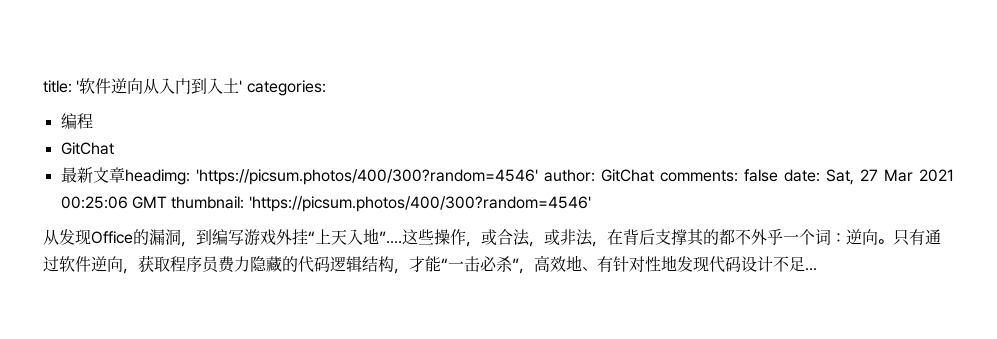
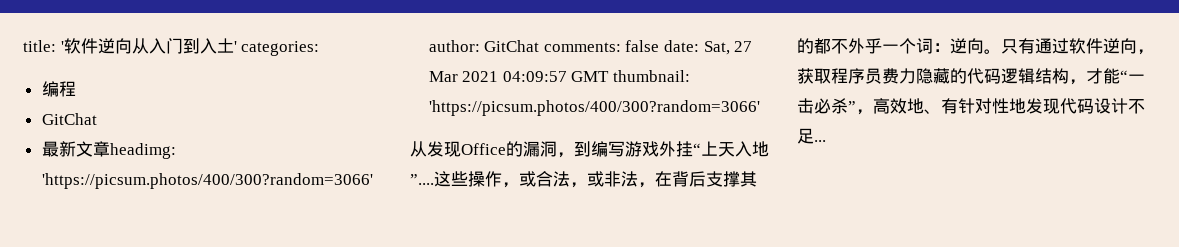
[195,169,538,185] 'https://picsum.photos/400/300?random=4546' -> [41,173,373,189] 'https://picsum.photos/400/300?random=3066'
[60,196,128,209] 00:25:06 -> [502,71,567,82] 04:09:57
[248,196,591,212] 'https://picsum.photos/400/300?random=4546' -> [428,100,760,116] 'https://picsum.photos/400/300?random=3066'

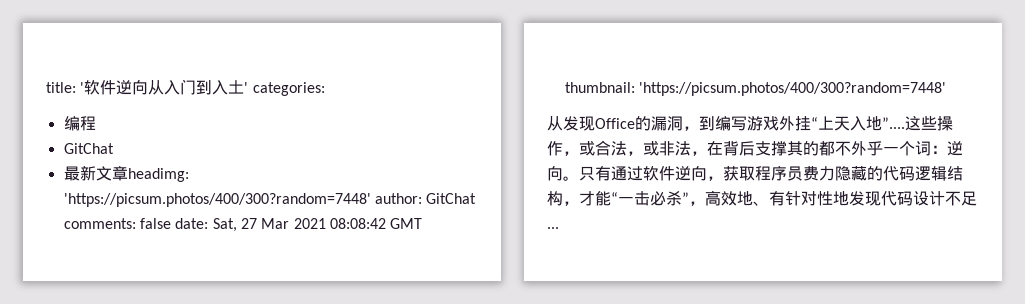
[41,173,373,189] 'https://picsum.photos/400/300?random=3066' -> [63,193,371,207] 'https://picsum.photos/400/300?random=7448'
[502,71,567,82] 04:09:57 -> [329,218,386,229] 08:08:42
[428,100,760,116] 'https://picsum.photos/400/300?random=3066' -> [638,82,946,96] 'https://picsum.photos/400/300?random=7448'

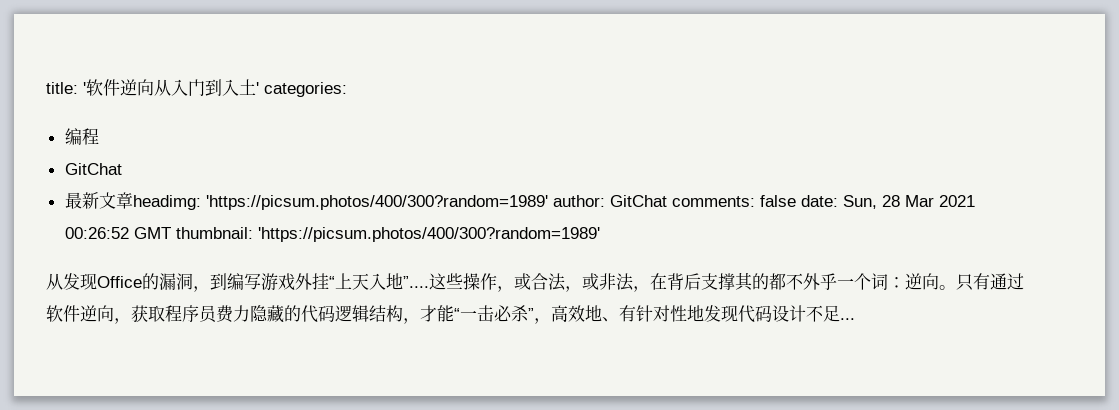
[63,193,371,207] 'https://picsum.photos/400/300?random=7448' -> [205,195,548,210] 'https://picsum.photos/400/300?random=1989'
[212,218,257,232] Sat, 27 -> [842,195,900,209] Sun, 28
[329,218,386,229] 08:08:42 -> [64,227,129,239] 00:26:52
[638,82,946,96] 'https://picsum.photos/400/300?random=7448' -> [257,227,600,242] 'https://picsum.photos/400/300?random=1989'

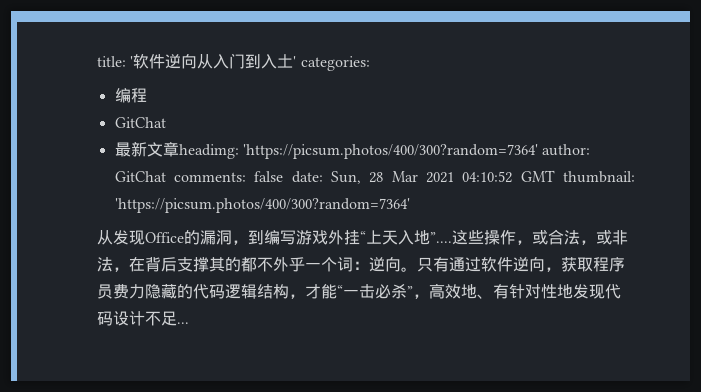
[205,195,548,210] 'https://picsum.photos/400/300?random=1989' -> [242,144,538,159] 'https://picsum.photos/400/300?random=7364'
[64,227,129,239] 00:26:52 -> [462,171,513,183] 04:10:52
[257,227,600,242] 'https://picsum.photos/400/300?random=1989' -> [114,198,410,213] 'https://picsum.photos/400/300?random=7364'

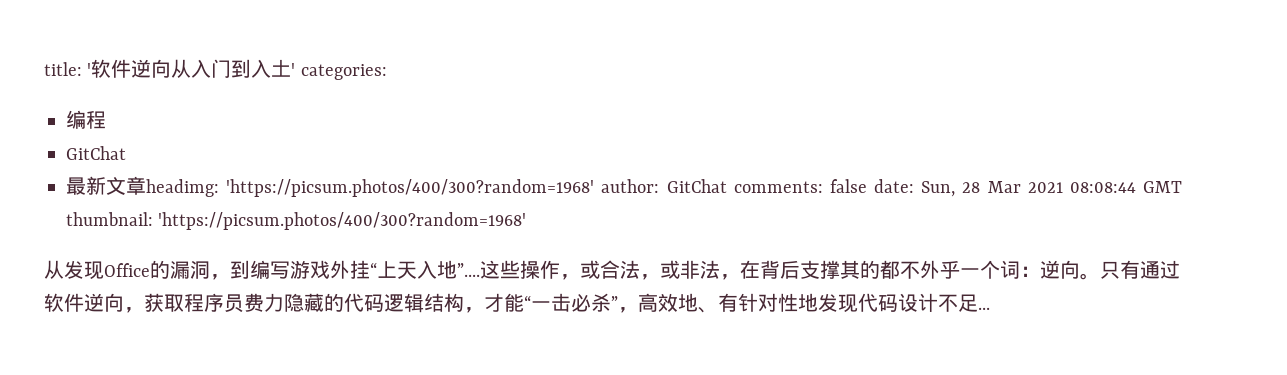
[242,144,538,159] 'https://picsum.photos/400/300?random=7364' -> [226,179,595,197] 'https://picsum.photos/400/300?random=1968'
[462,171,513,183] 04:10:52 -> [1069,182,1136,193] 08:08:44
[114,198,410,213] 'https://picsum.photos/400/300?random=7364' -> [158,212,527,230] 'https://picsum.photos/400/300?random=1968'

